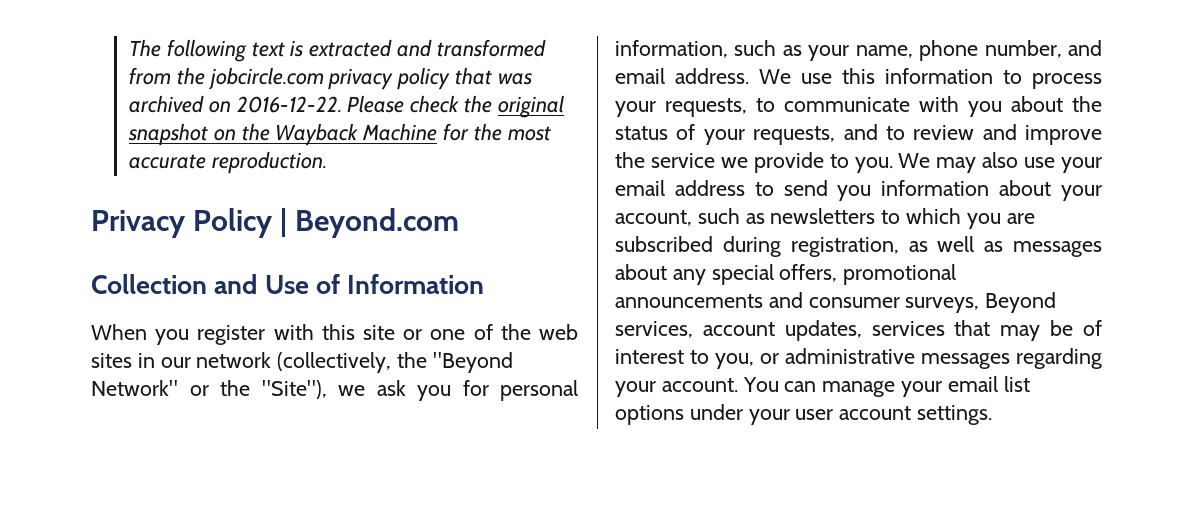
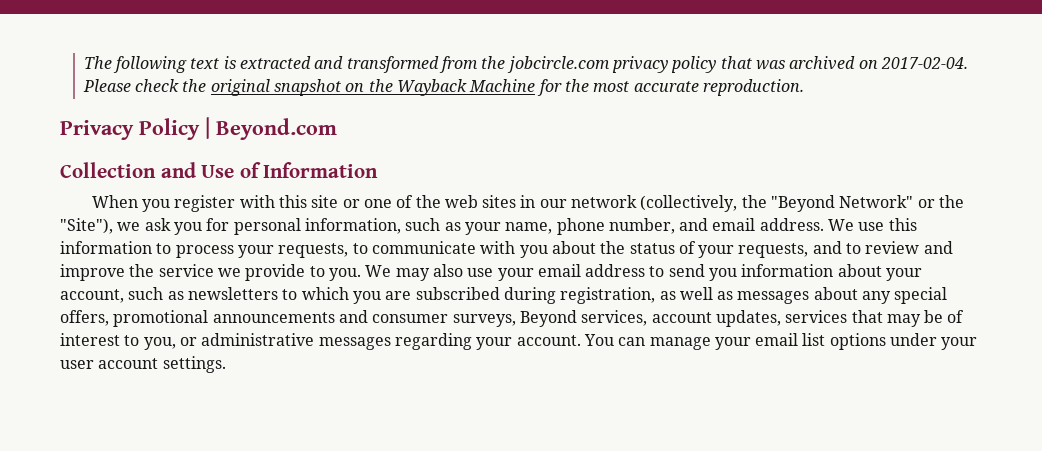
[236,96,342,113] 2016-12-22. -> [880,57,968,69] 2017-02-04.

